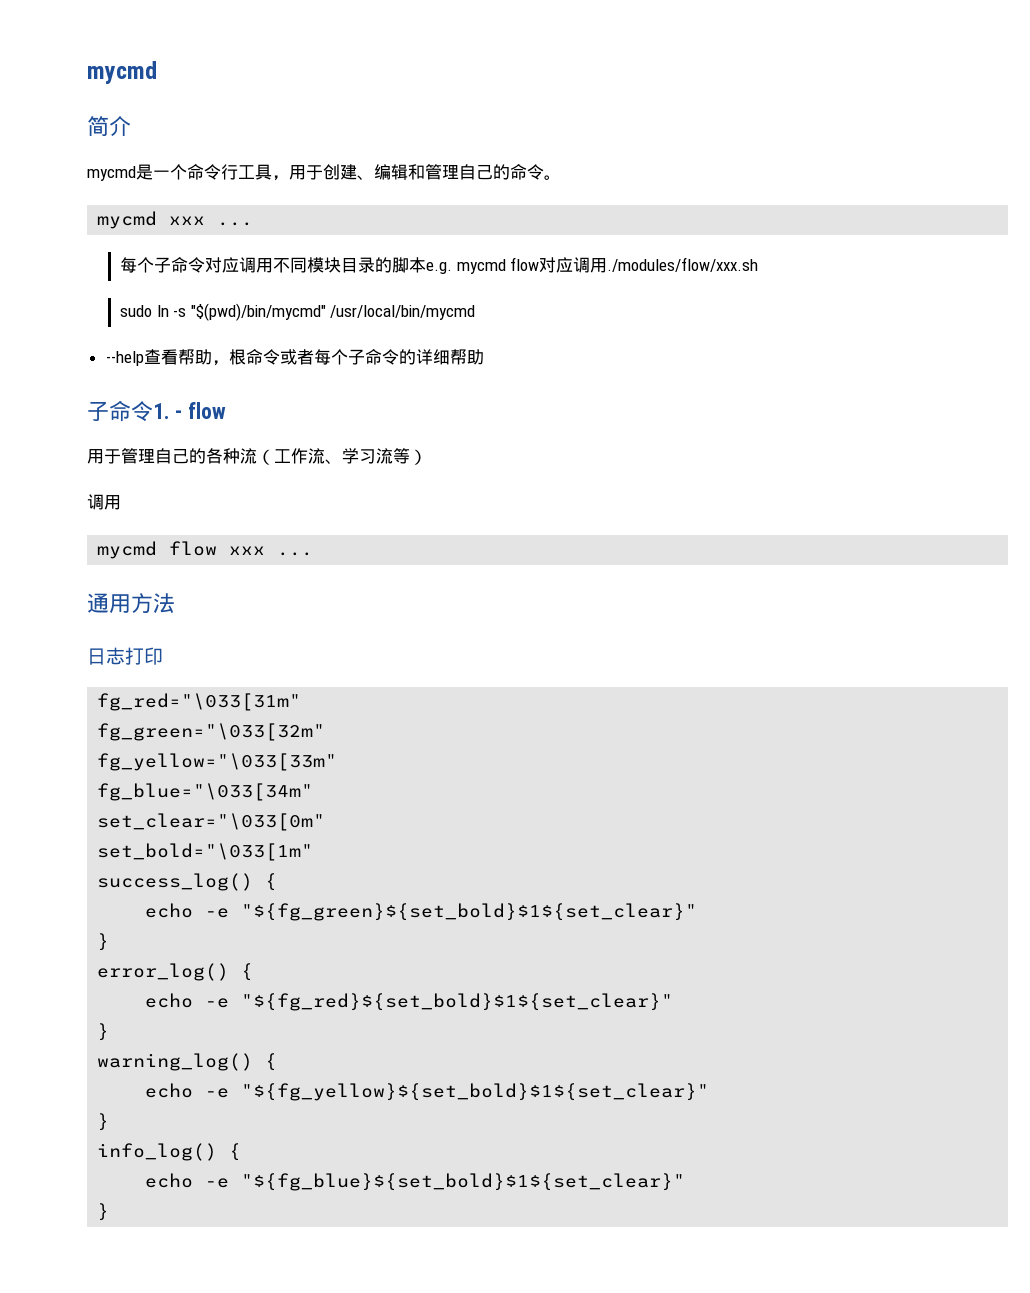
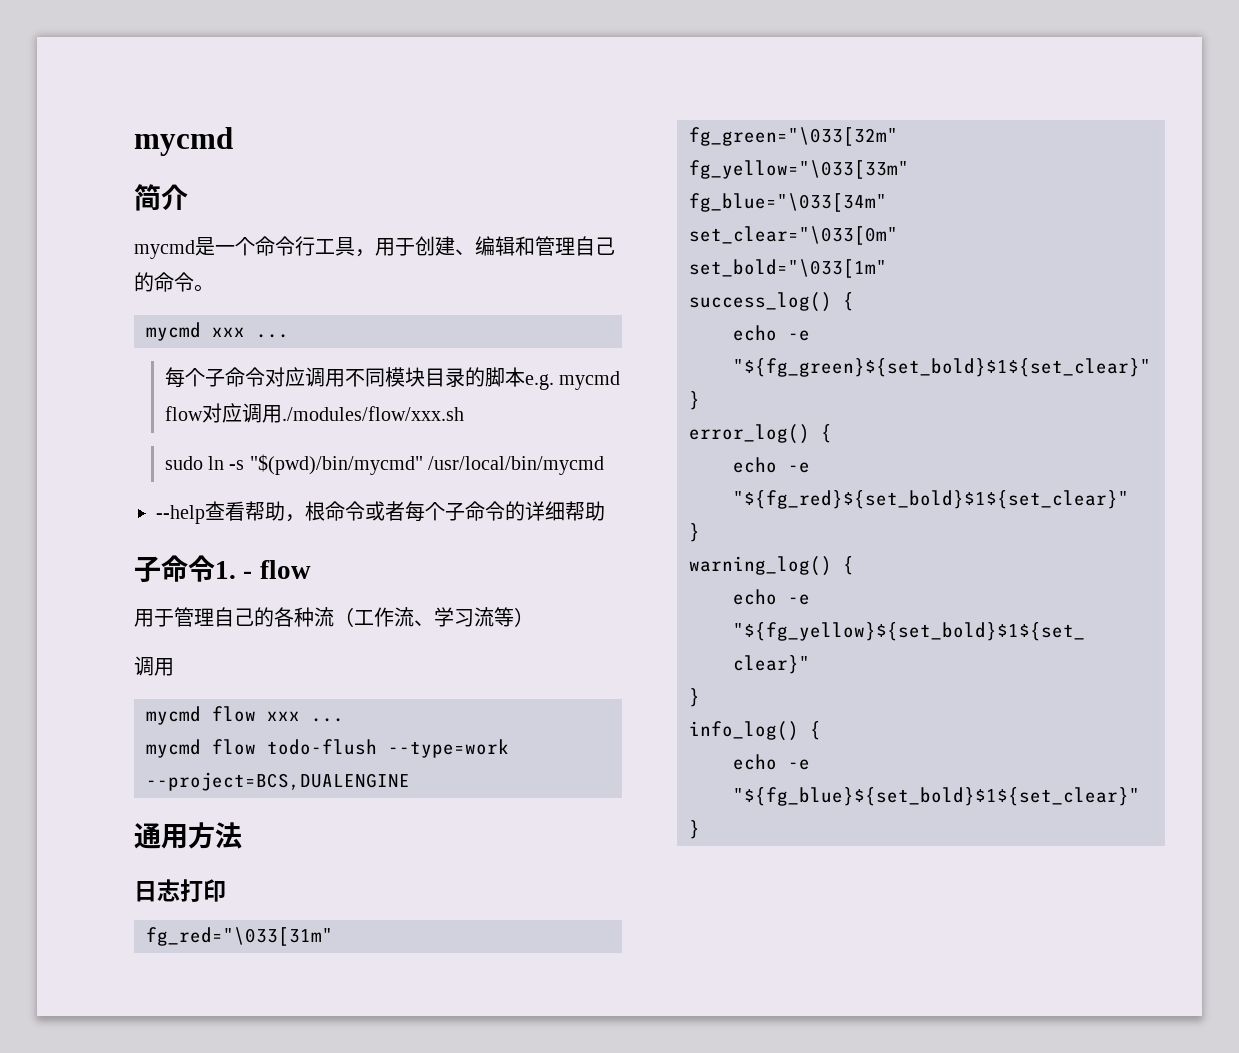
(314, 554) none -> [146,739,509,758] [146,772,410,791] // mycmd flow todo-flush --type=work --project=BCS,DUALENGINE

